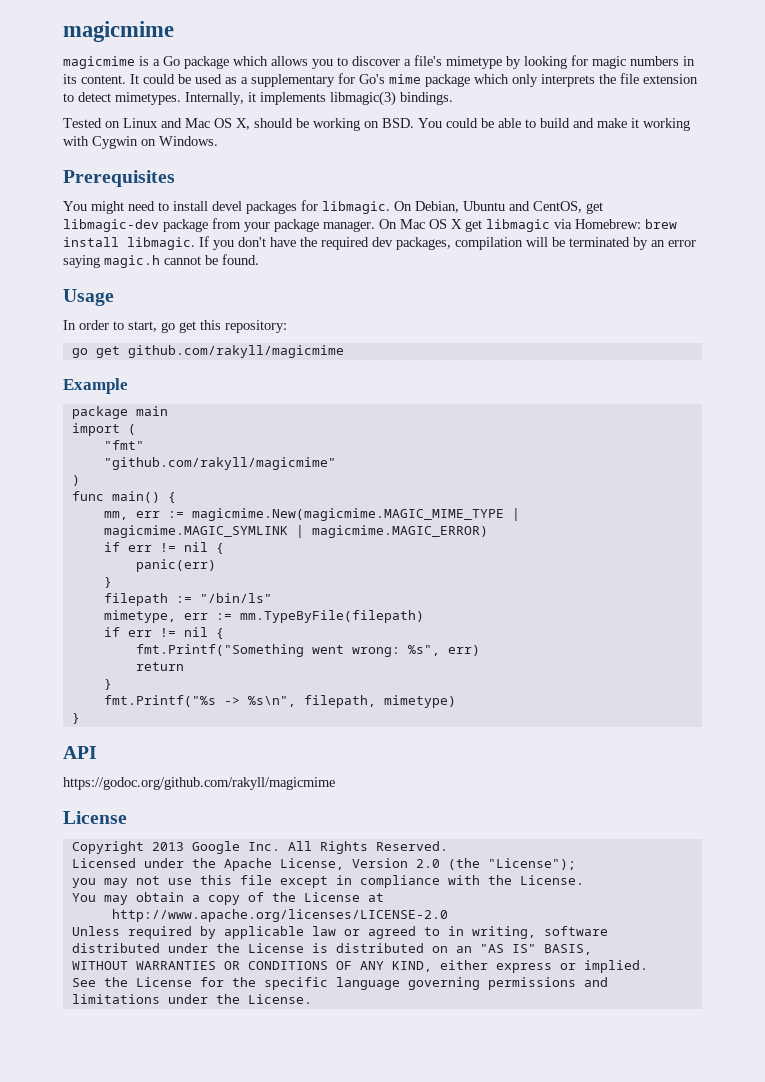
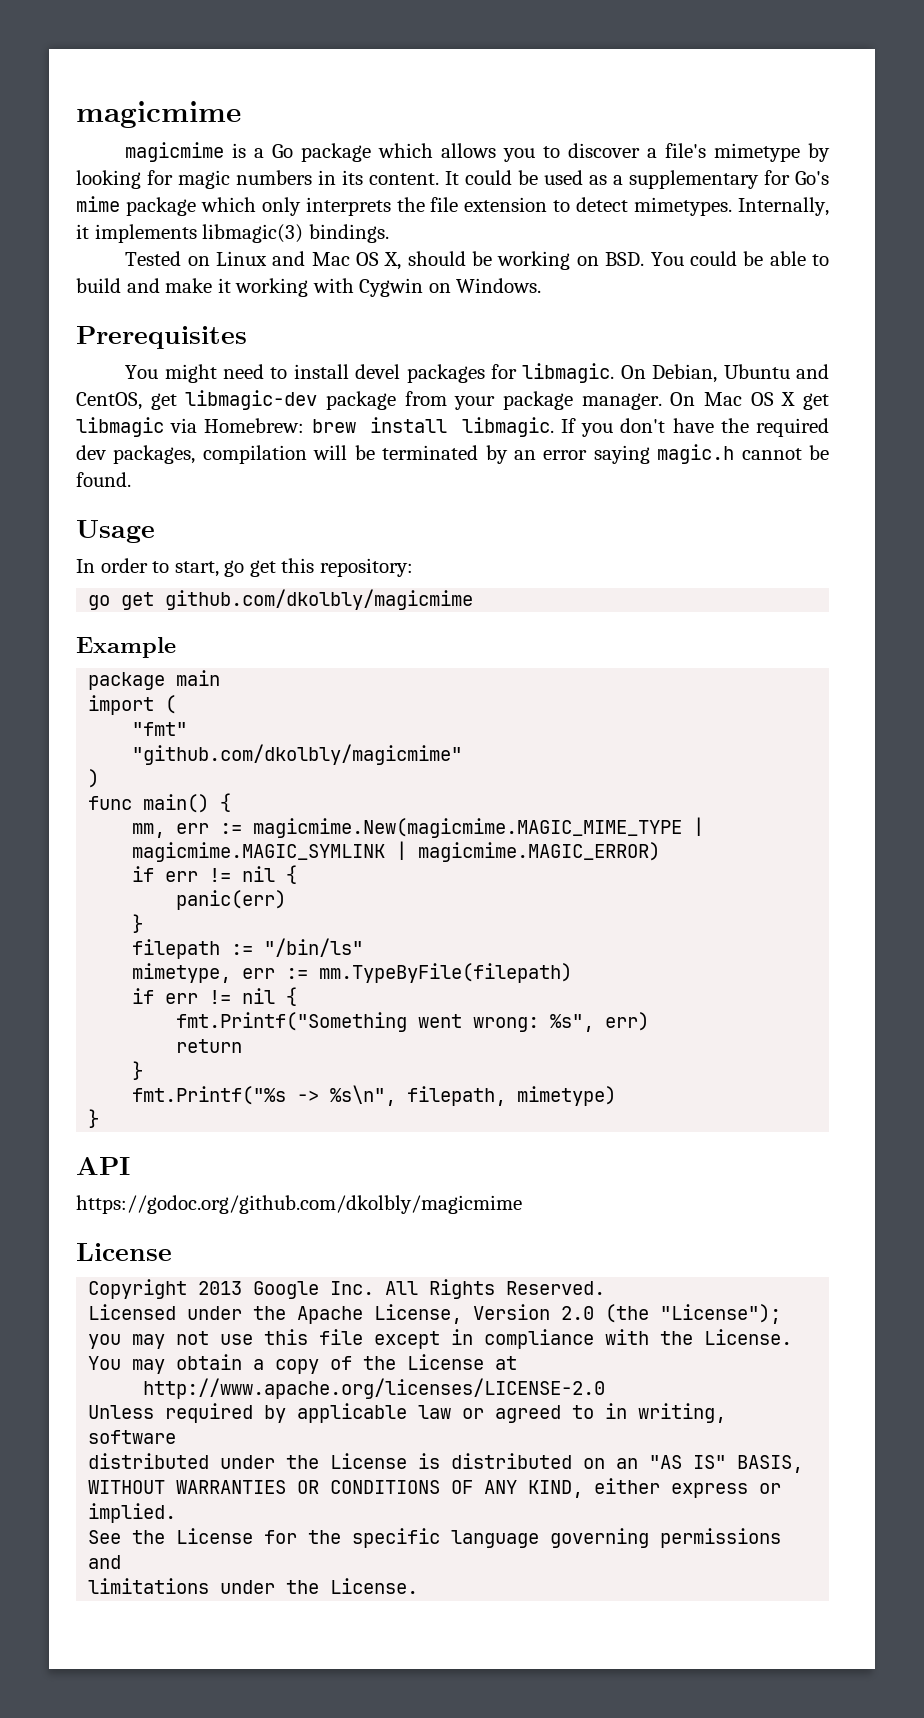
[127,345,344,358] github.com/rakyll/magicmime -> [165,589,474,610] github.com/dkolbly/magicmime
[103,457,336,470] "github.com/rakyll/magicmime" -> [132,744,463,765] "github.com/dkolbly/magicmime"
[63,777,335,790] https://godoc.org/github.com/rakyll/magicmime -> [76,1195,522,1214] https://godoc.org/github.com/dkolbly/magicmime

